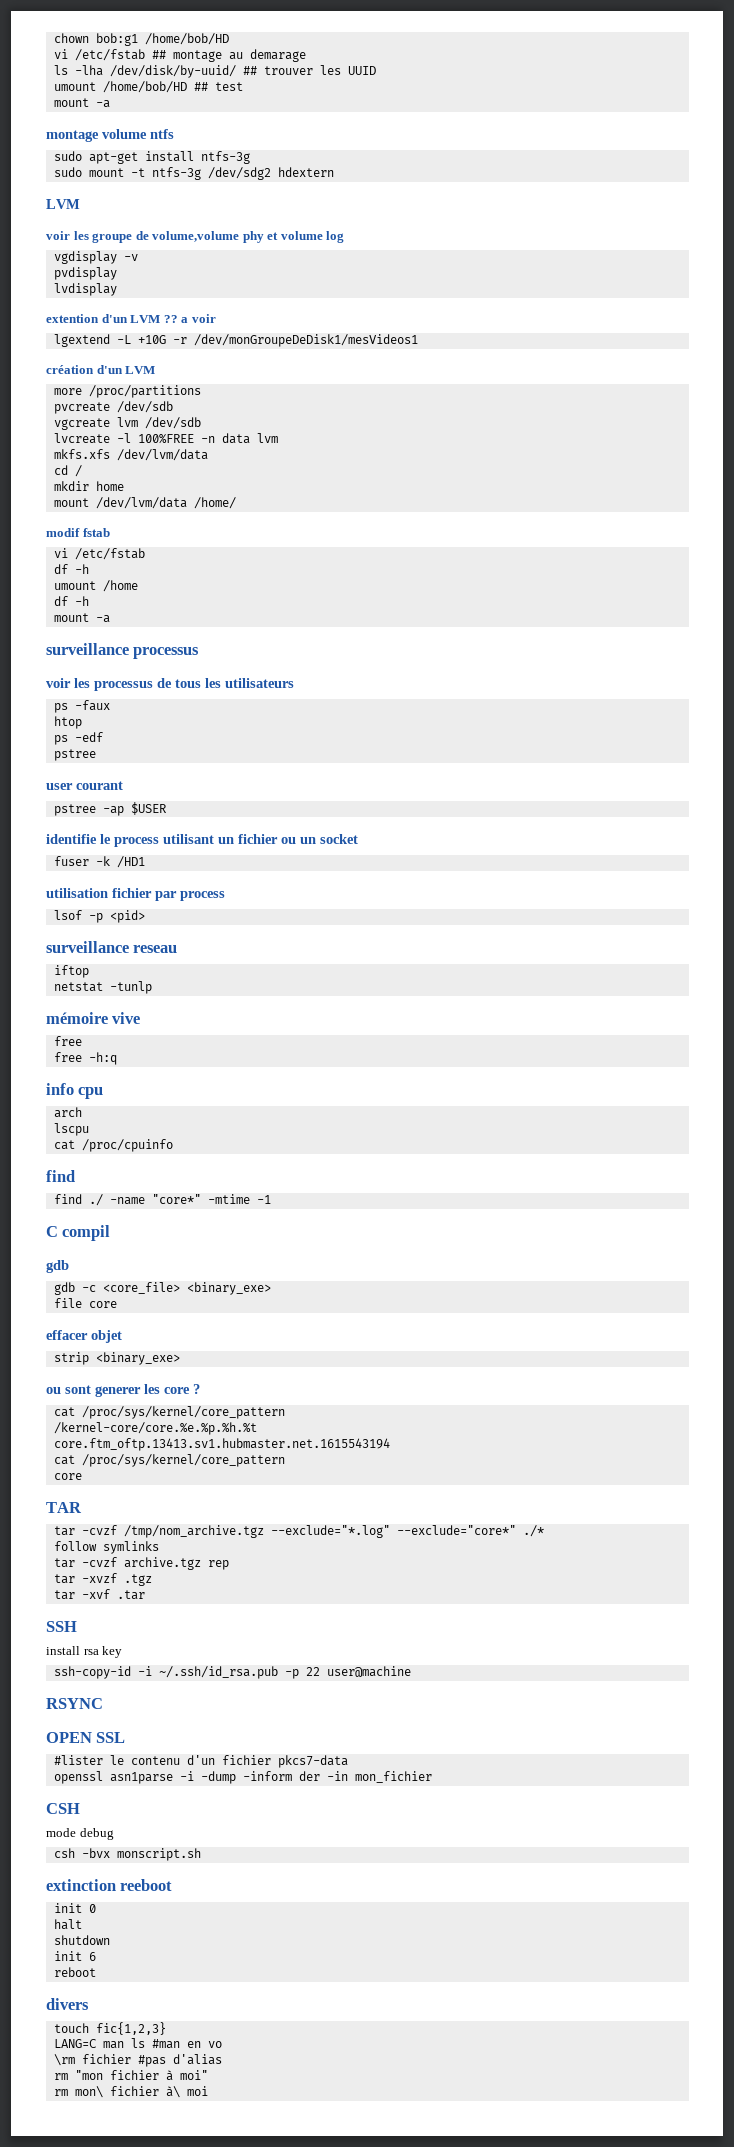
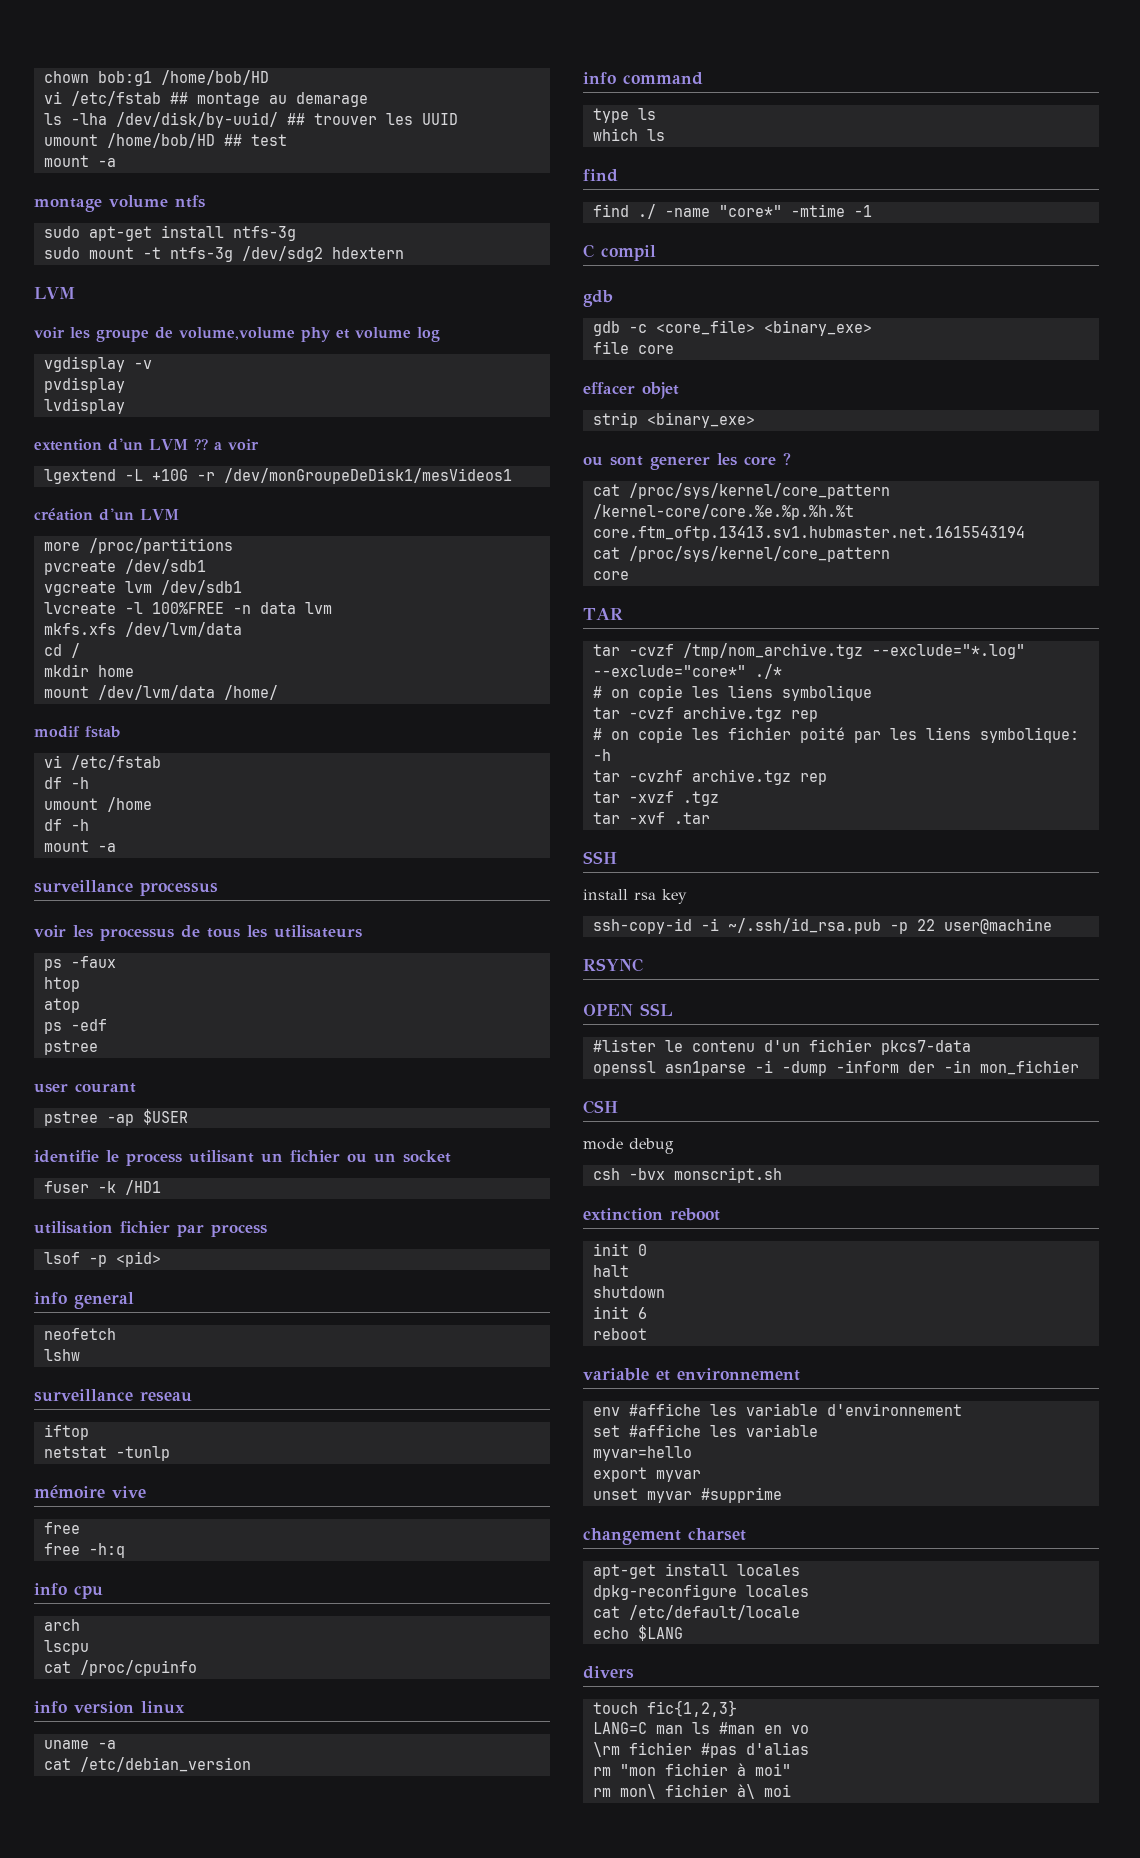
[116,401,173,413] /dev/sdb -> [124,559,206,574] /dev/sdb1
[144,417,201,429] /dev/sdb -> [160,580,242,595] /dev/sdb1
(82, 722) none -> [43,998,80,1013] // atop
(145, 916) none -> [34,1292,134,1309] [43,1328,116,1340] [43,1349,80,1361] // info general // neofetch // lshw
(173, 1145) none -> [34,1701,185,1714] [43,1740,116,1749] [43,1757,251,1772] [583,72,703,85] [592,108,656,123] [592,128,665,141] // info version linux // uname -a // cat /etc/debian_version // info command // type ls // which ls
[53,1541,159,1554] [53,1557,117,1568] follow symlinks // tar -cvzf -> [592,685,872,701] [592,706,818,722] [592,727,1079,743] [592,749,611,761] [592,770,683,782] # on copie les liens symbolique // tar -cvzf archive.tgz rep // # on copie les fichier poité par les liens symbolique: -h // tar -cvzhf
[120,1879,173,1891] reeboot -> [670,1208,720,1221] reboot
(96, 1972) none -> [583,1368,800,1381] [592,1403,962,1416] [592,1424,818,1437] [592,1446,692,1461] [592,1467,701,1482] [592,1487,782,1503] [583,1528,746,1545] [592,1563,800,1579] [592,1584,809,1600] [592,1605,800,1620] [592,1625,683,1641] // variable et environnement // env #affiche les variable d'environnement // set #affiche les variable // myvar=hello // export myvar // unset myvar #supprime // changement charset // apt-get install locales // dpkg-reconfigure locales // cat /etc/default/locale // echo $LANG

